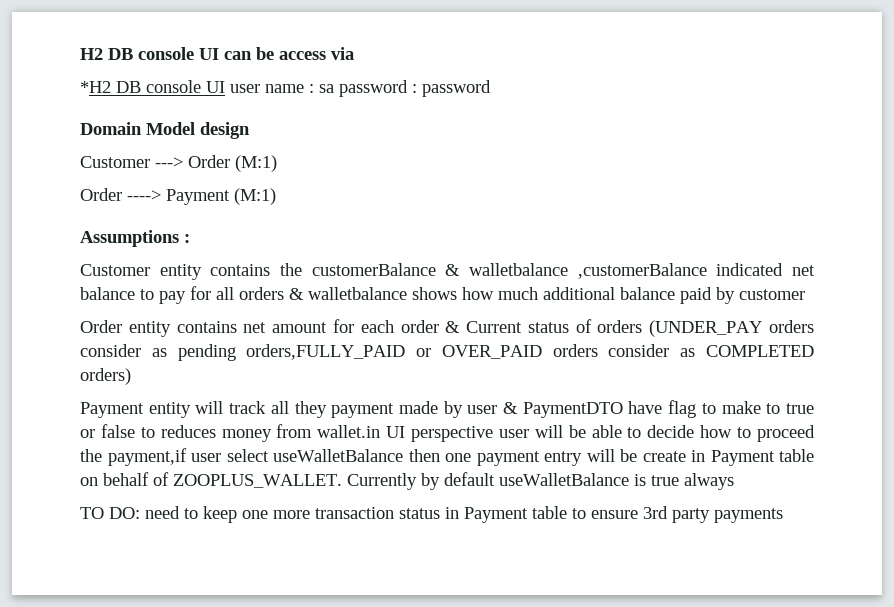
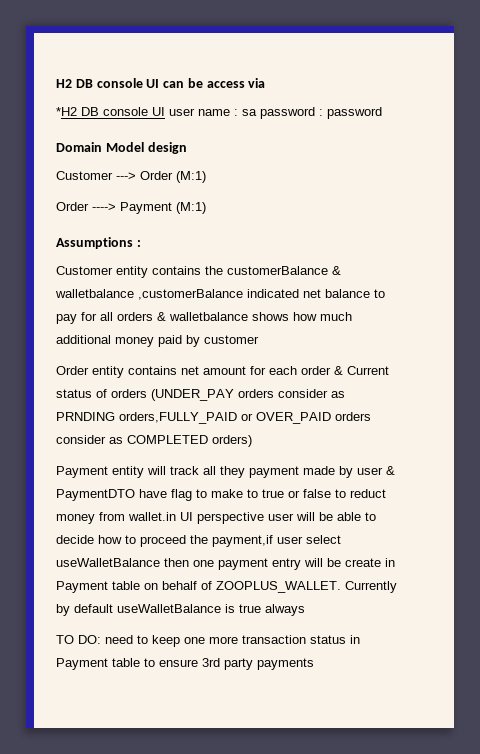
[620,287,675,300] balance -> [115,337,154,347] money
[177,344,236,361] pending -> [56,412,115,421] PRNDING
[160,425,216,438] reduces -> [350,489,386,498] reduct

